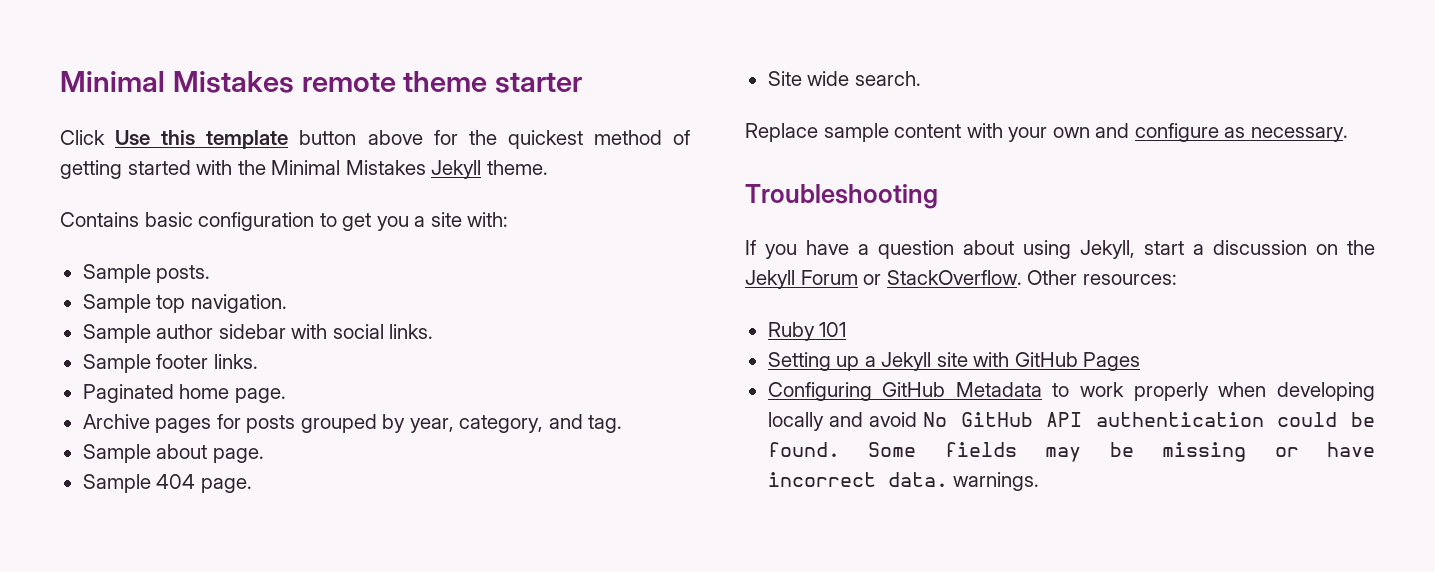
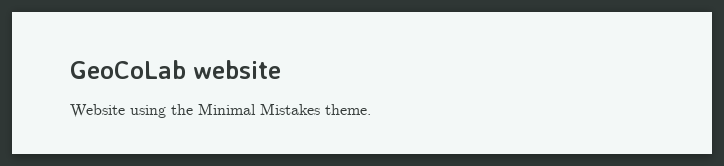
[60,71,583,93] [60,130,691,149] [60,160,233,179] Minimal Mistakes remote theme starter // Click Use this template button above for the quickest method of getting started with -> [70,60,281,79] [70,104,166,118] GeoCoLab website // Website using
[431,160,482,179] Jekyll -> (320, 109) none
[60,212,509,231] [82,264,211,283] [82,294,287,313] [82,324,434,343] [82,354,258,373] [82,384,286,403] [82,414,623,433] [82,444,264,463] [82,474,252,493] [767,71,921,86] [745,123,1348,142] [745,184,938,209] [745,240,1375,259] [745,270,1177,289] [767,322,847,341] [767,352,1141,371] [767,382,1375,401] [767,412,1375,431] [767,442,1375,462] [767,472,1040,491] // Contains basic configuration to get you a site with: // Sample posts. // Sample top navigation. // Sample author sidebar with social links. // Sample footer links. // Paginated home page. // Archive pages for posts grouped by year, category, and tag. // Sample about page. // Sample 404 page. // Site wide search. // Replace sample content with your own and configure as necessary. // Troubleshooting // If you have a question about using Jekyll, start a discussion on the Jekyll Forum or StackOverflow. Other resources: // Ruby 101 // Setting up a Jekyll site with GitHub Pages // Configuring GitHub Metadata to work properly when developing locally and avoid No GitHub API authentication could be found. Some fields may be missing or have incorrect data. warnings. -> (371, 109) none

